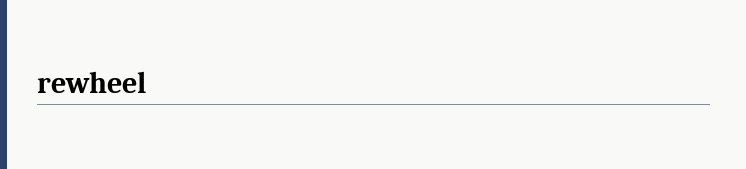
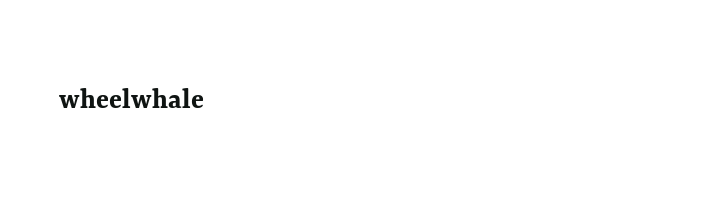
[37,71,146,93] rewheel -> [59,88,204,108] wheelwhale

